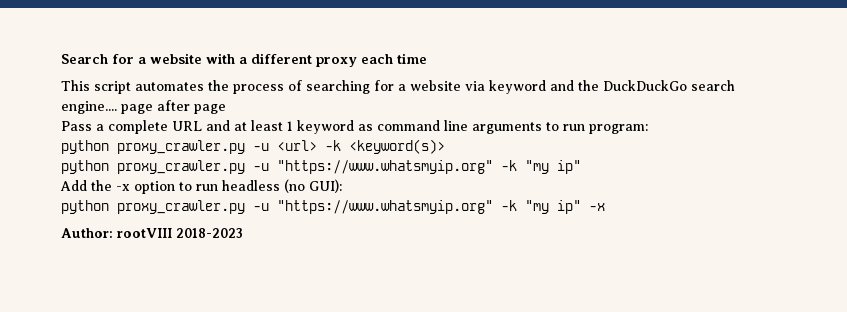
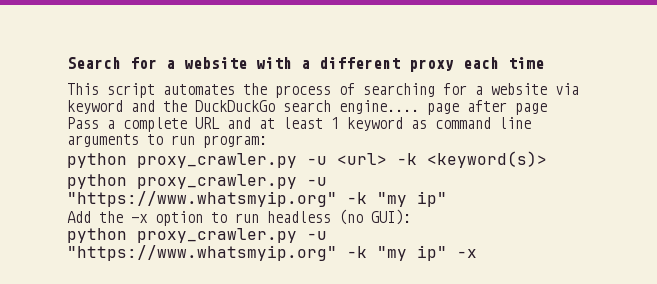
[61,228,243,238] // Author: rootVIII 2018-2023 -> (477, 253) none

